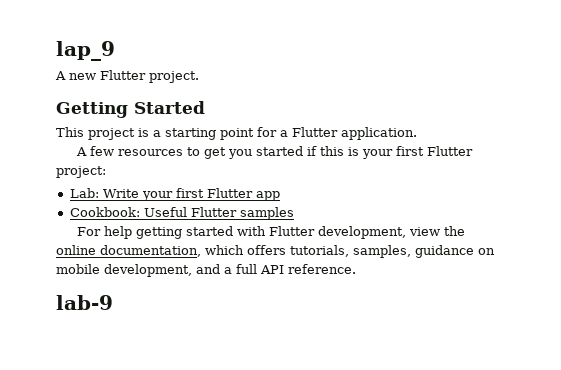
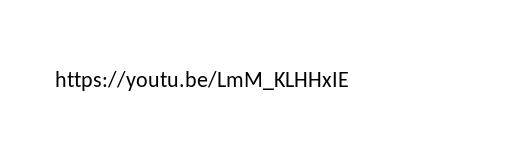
[56,41,115,61] [55,70,199,83] [56,101,205,118] [56,127,417,140] [75,146,473,159] [56,166,106,178] [69,188,280,201] [69,207,294,220] [76,226,465,239] [56,245,495,258] [56,264,356,277] [56,295,113,310] lap_9 // A new Flutter project. // Getting Started // This project is a starting point for a Flutter application. // A few resources to get you started if this is your first Flutter project: // Lab: Write your first Flutter app // Cookbook: Useful Flutter samples // For help getting started with Flutter development, view the online documentation, which offers tutorials, samples, guidance on mobile development, and a full API reference. // lab-9 -> [55,71,349,91] https://youtu.be/LmM_KLHHxIE

